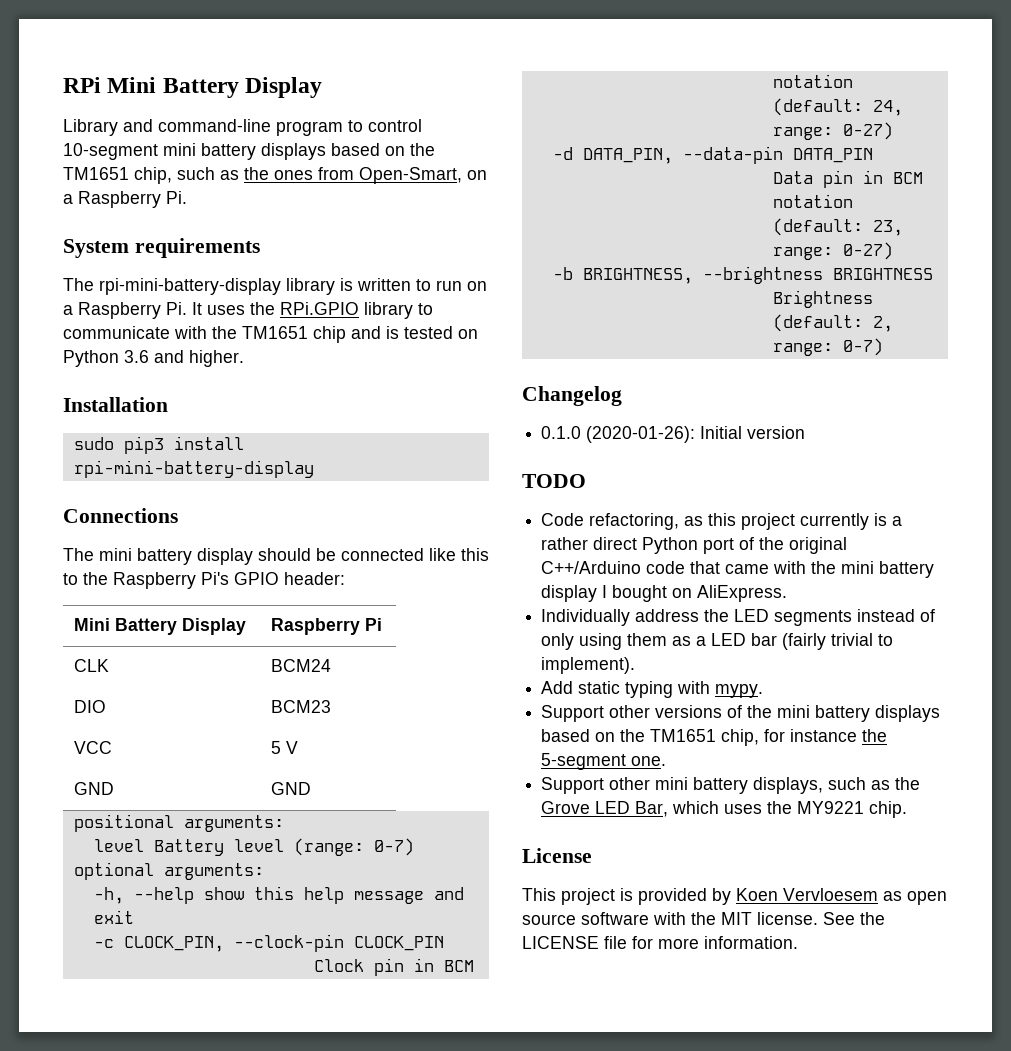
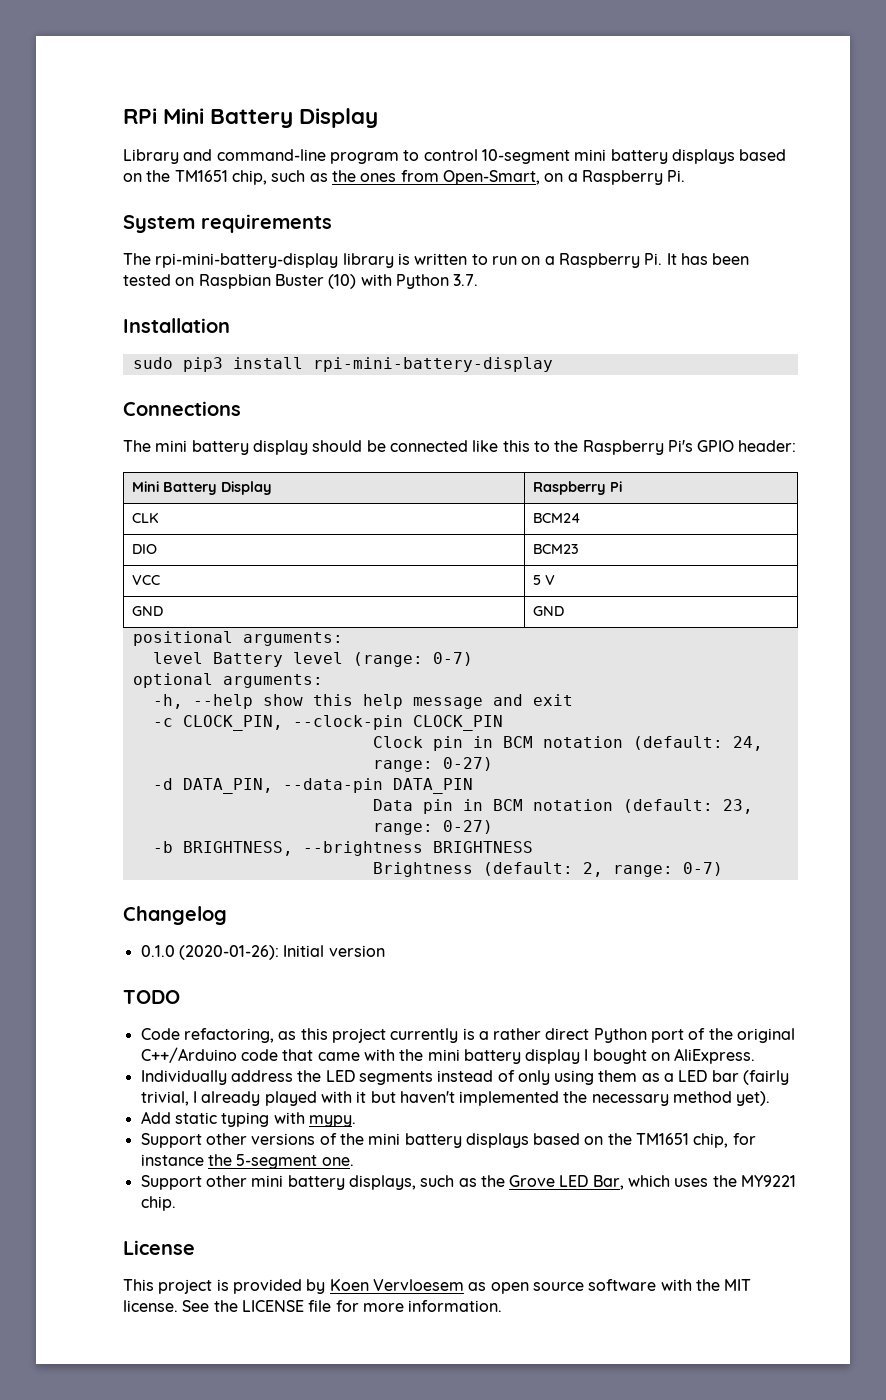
[207,302,433,319] [63,326,478,343] [63,350,244,367] uses the RPi.GPIO library to communicate with the TM1651 chip and is tested on Python 3.6 and higher. -> [680,253,750,265] [123,274,479,289] has been tested on Raspbian Buster (10) with Python 3.7.
[831,633,894,646] [541,657,636,674] trivial to implement). -> [140,1091,771,1106] trivial, I already played with it but haven't implemented the necessary method yet).

